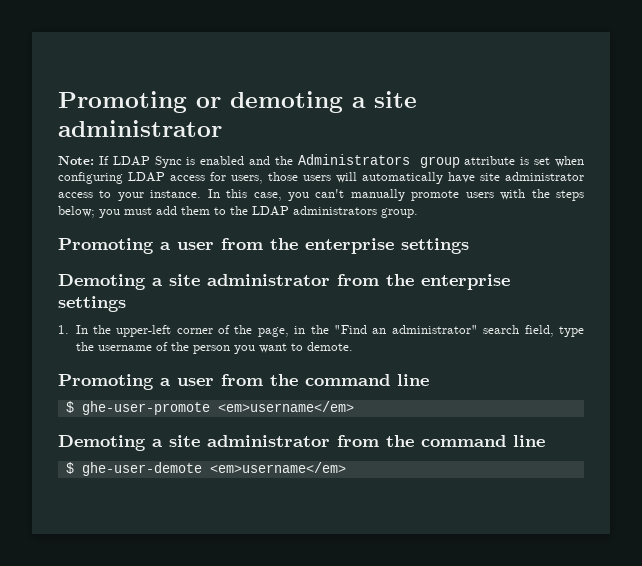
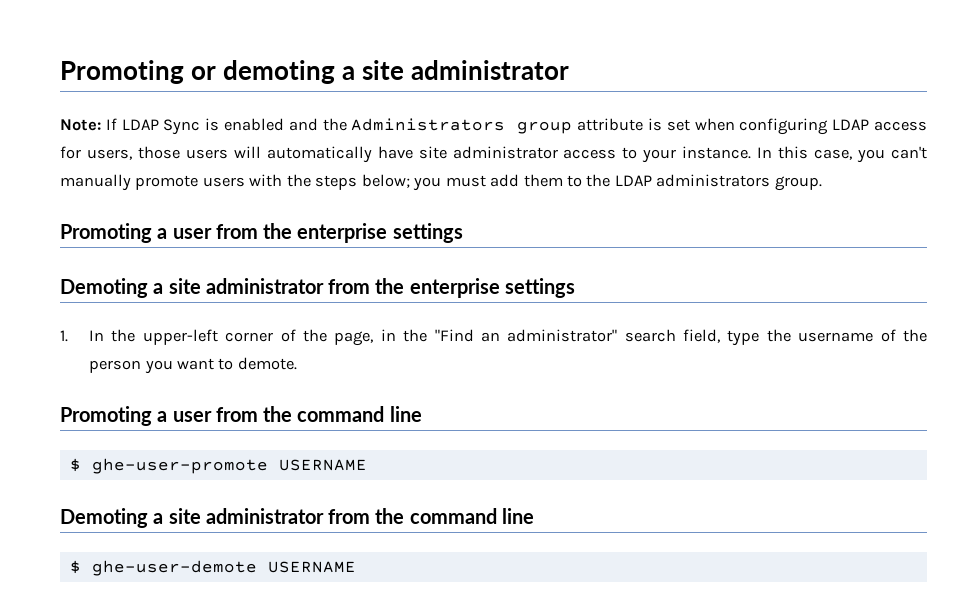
[217,401,354,412] <em>username</em> -> [278,459,367,471] USERNAME
[209,462,346,473] <em>username</em> -> [267,561,356,573] USERNAME

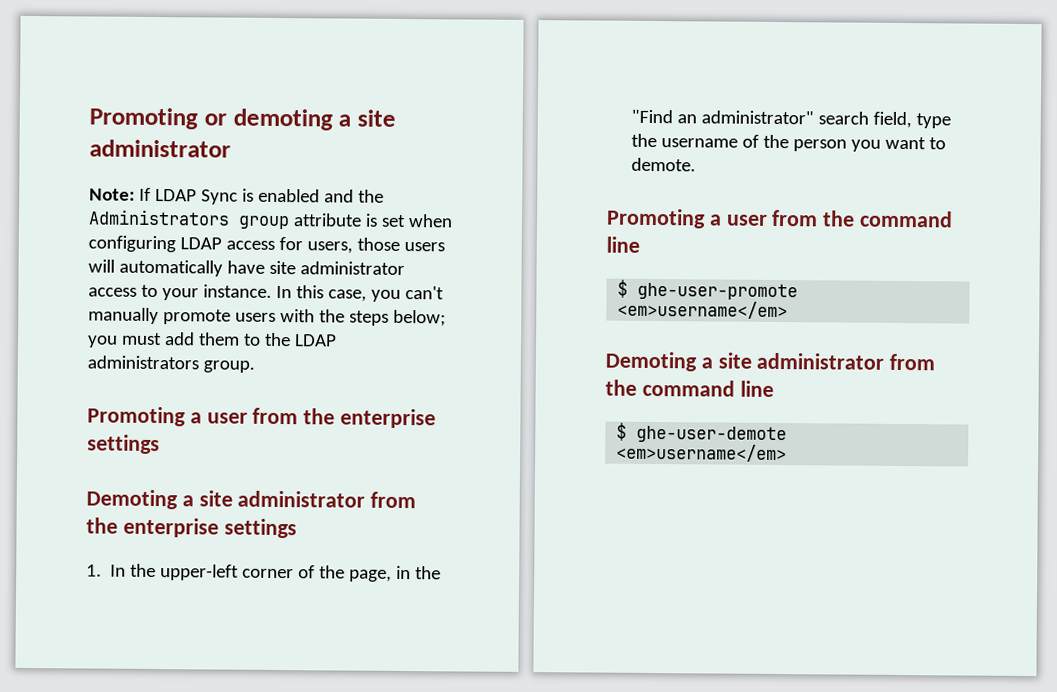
[278,459,367,471] USERNAME -> [617,300,789,320] <em>username</em>
[267,561,356,573] USERNAME -> [616,443,788,463] <em>username</em>

